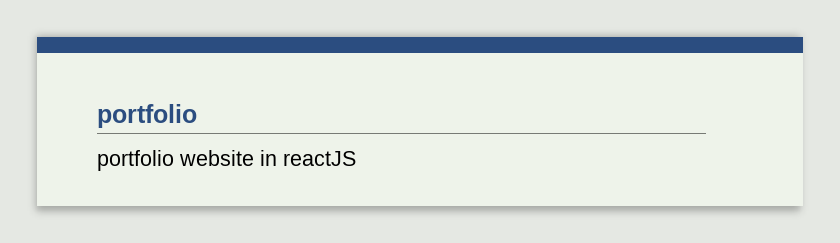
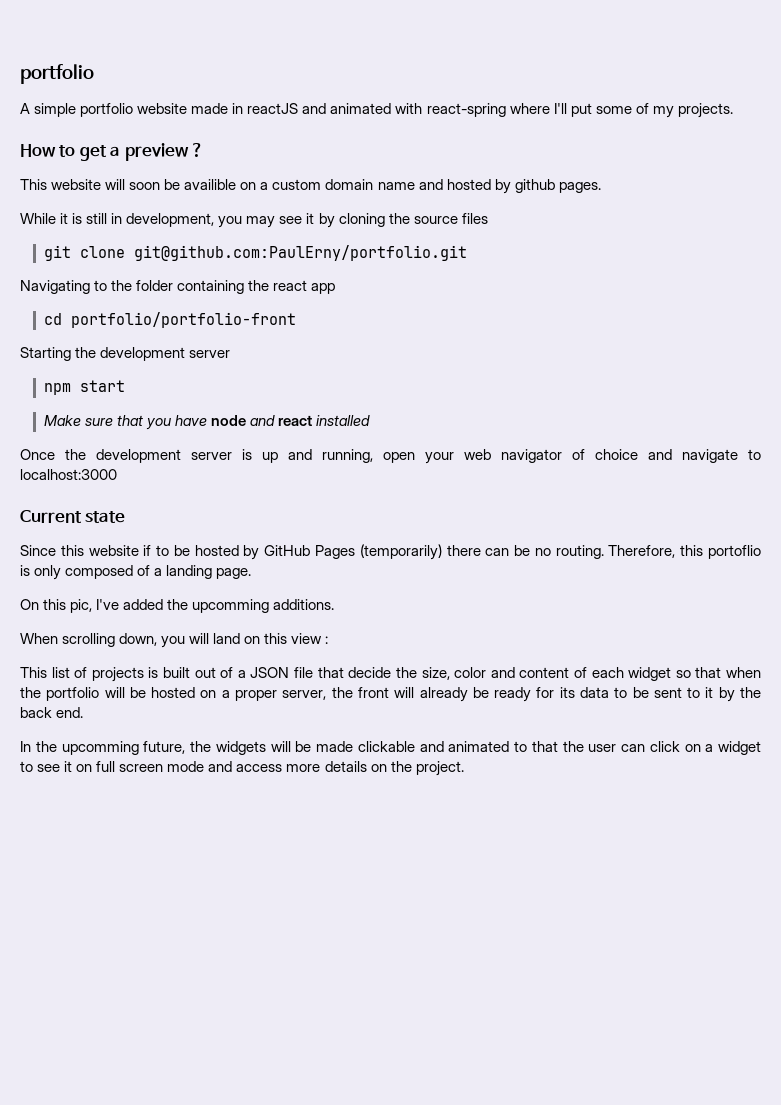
(197, 116) none -> [20,103,77,117] A simple
(254, 158) none -> [191,103,229,114] made
(356, 158) none -> [302,103,733,118] [20,143,204,161] [20,179,601,194] [20,213,488,228] [43,245,467,261] [20,280,336,294] [43,312,296,328] [20,347,231,361] [43,380,125,395] [43,415,371,430] [20,449,761,464] [20,469,117,480] [20,510,126,523] [20,544,762,560] [20,565,252,580] [20,599,335,613] [20,633,329,648] [20,667,761,682] [20,687,761,702] [20,707,84,718] [20,741,761,755] [20,761,464,776] and animated with react-spring where I'll put some of my projects. // How to get a preview ? // This website will soon be availible on a custom domain name and hosted by github pages. // While it is still in development, you may see it by cloning the source files // git clone git@github.com:PaulErny/portfolio.git // Navigating to the folder containing the react app // cd portfolio/portfolio-front // Starting the development server // npm start // Make sure that you have node and react installed // Once the development server is up and running, open your web navigator of choice and navigate to localhost:3000 // Current state // Since this website if to be hosted by GitHub Pages (temporarily) there can be no routing. Therefore, this portoflio is only composed of a landing page. // On this pic, I've added the upcomming additions. // When scrolling down, you will land on this view : // This list of projects is built out of a JSON file that decide the size, color and content of each widget so that when the portfolio will be hosted on a proper server, the front will already be ready for its data to be sent to it by the back end. // In the upcomming future, the widgets will be made clickable and animated to that the user can click on a widget to see it on full screen mode and access more details on the project.

